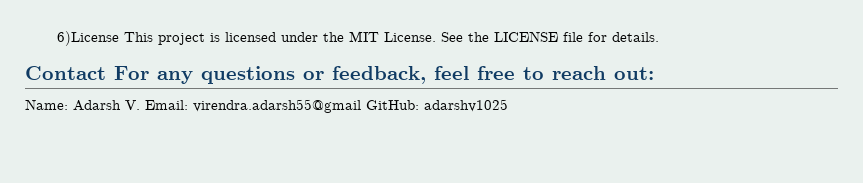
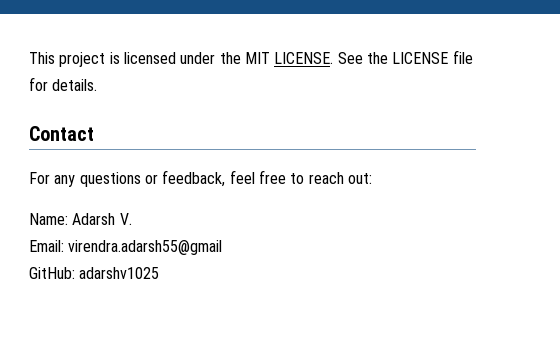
[57,31,120,46] 6)License -> (29, 58) none
[384,32,437,42] License. -> [274,52,334,64] LICENSE.
(106, 73) none -> (94, 133) //
(140, 105) none -> (132, 219) //
(361, 106) none -> (223, 247) //

